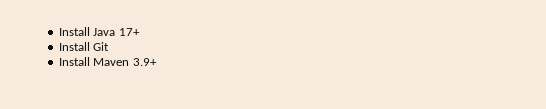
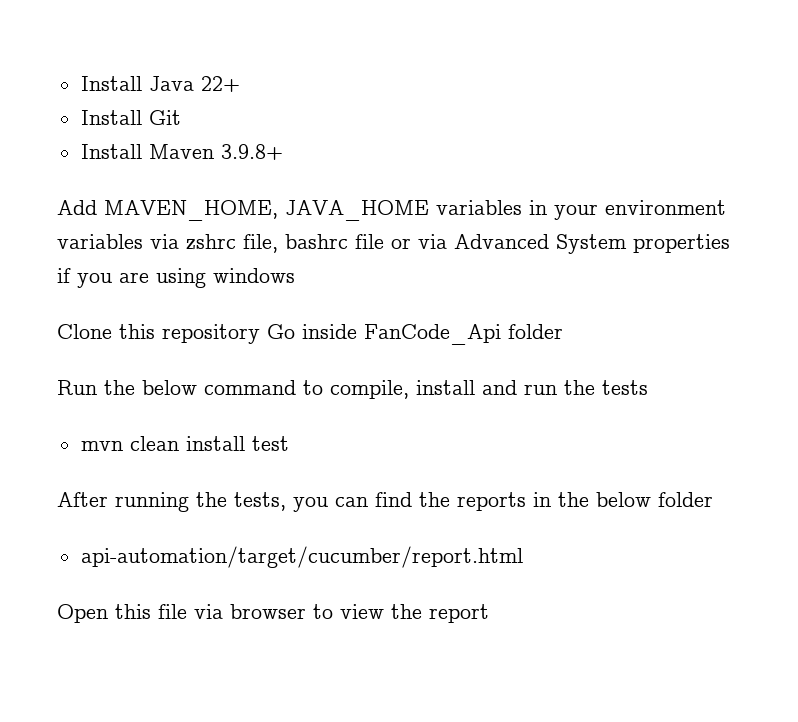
[118,28,140,36] 17+ -> [200,76,240,92] 22+
[132,58,157,66] 3.9+ -> [220,144,283,160] [57,200,726,221] [57,234,730,254] [57,268,295,288] [57,324,563,345] [57,380,648,399] [80,436,289,451] [57,492,713,512] [80,546,523,568] [57,604,489,623] 3.9.8+ // Add MAVEN_HOME, JAVA_HOME variables in your environment variables via zshrc file, bashrc file or via Advanced System properties if you are using windows // Clone this repository Go inside FanCode_Api folder // Run the below command to compile, install and run the tests // mvn clean install test // After running the tests, you can find the reports in the below folder // api-automation/target/cucumber/report.html // Open this file via browser to view the report

